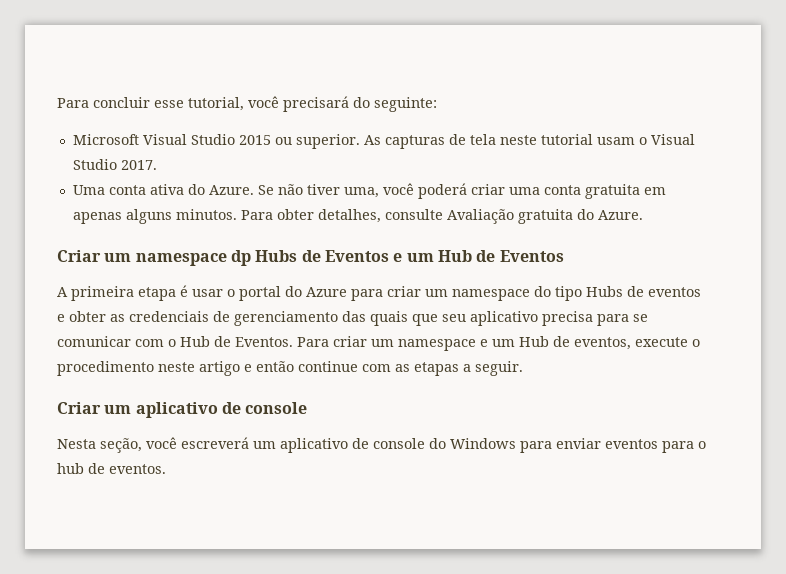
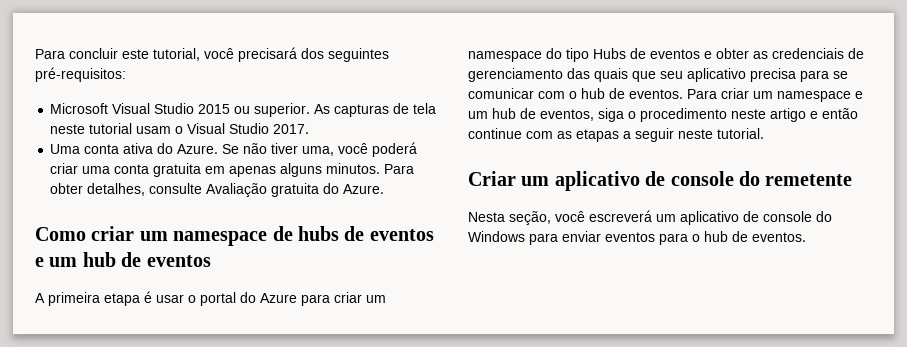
[154,100,184,108] esse -> [122,49,149,59] este
[353,97,437,112] do seguinte: -> [301,48,389,62] [35,67,126,82] dos seguintes pré-requisitos:
[57,250,564,266] Criar um namespace dp Hubs de Eventos e um Hub de Eventos -> [35,226,434,246] [35,252,211,267] Como criar um namespace de hubs de eventos e um hub de eventos
[180,336,293,347] Hub de Eventos. -> [581,88,683,99] hub de eventos.
[519,336,549,347] Hub -> [492,108,516,119] hub
[635,337,688,347] execute -> [598,108,624,122] siga
[475,361,523,376] seguir. -> [635,128,764,142] seguir neste tutorial.
(308, 408) none -> [739,171,853,186] do remetente

